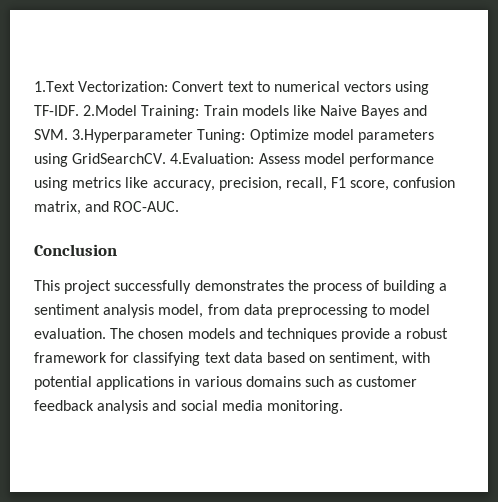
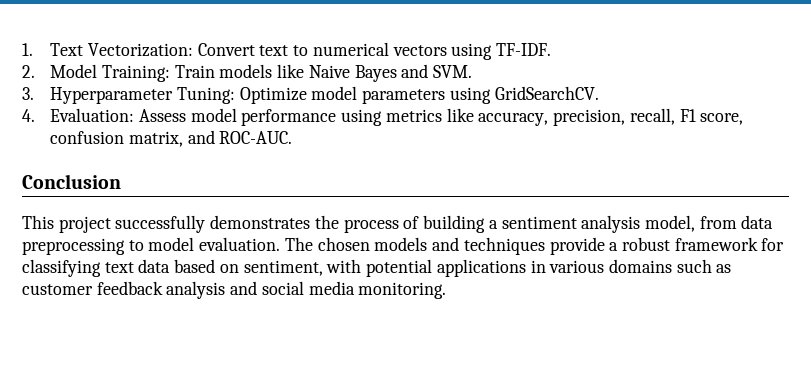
[34,81,75,92] 1.Text -> [22,43,84,56] 1. Text
[83,105,138,116] 2.Model -> [22,64,98,78] // 2. Model
[72,129,194,143] 3.Hyperparameter -> [22,87,174,104] // 3. Hyperparameter
[170,153,255,164] 4.Evaluation: -> [22,108,135,122] // 4. Evaluation:

